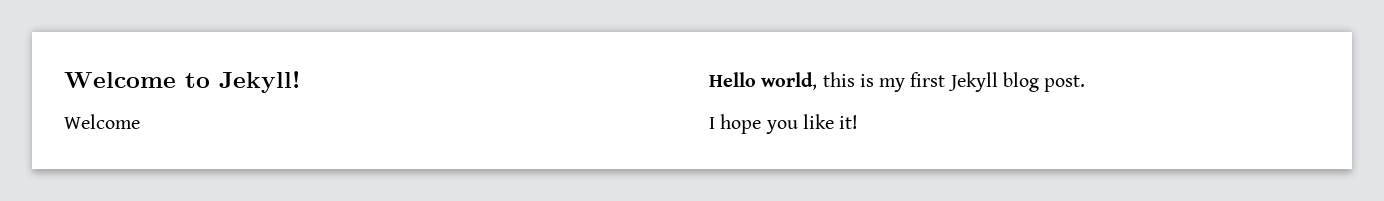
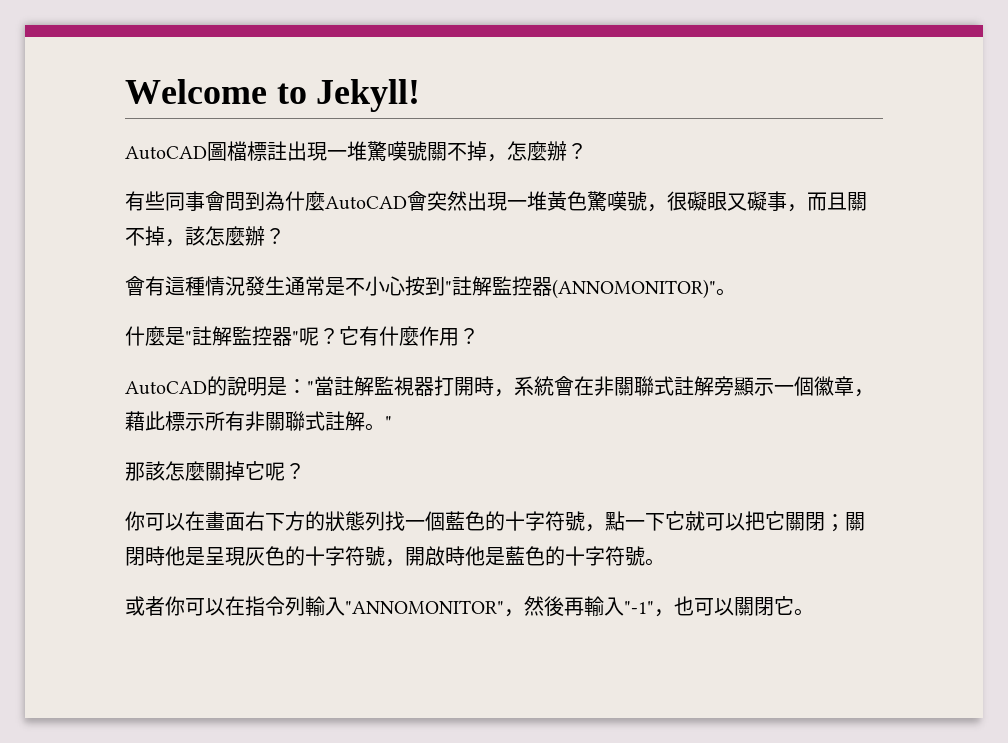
[64,114,140,129] [709,72,1086,92] [709,114,859,134] Welcome // Hello world, this is my first Jekyll blog post. // I hope you like it! -> [125,141,587,162] [125,191,867,212] [125,226,285,247] [125,276,736,299] [125,326,479,346] [125,376,874,397] [125,411,392,431] [125,461,305,481] [125,511,865,532] [125,546,665,567] [125,596,814,617] AutoCAD圖檔標註出現一堆驚嘆號關不掉，怎麼辦？ // 有些同事會問到為什麼AutoCAD會突然出現一堆黃色驚嘆號，很礙眼又礙事，而且關不掉，該怎麼辦？ // 會有這種情況發生通常是不小心按到"註解監控器(ANNOMONITOR)"。 // 什麼是"註解監控器"呢？它有什麼作用？ // AutoCAD的說明是："當註解監視器打開時，系統會在非關聯式註解旁顯示一個徽章，藉此標示所有非關聯式註解。" // 那該怎麼關掉它呢？ // 你可以在畫面右下方的狀態列找一個藍色的十字符號，點一下它就可以把它關閉；關閉時他是呈現灰色的十字符號，開啟時他是藍色的十字符號。 // 或者你可以在指令列輸入"ANNOMONITOR"，然後再輸入"-1"，也可以關閉它。

